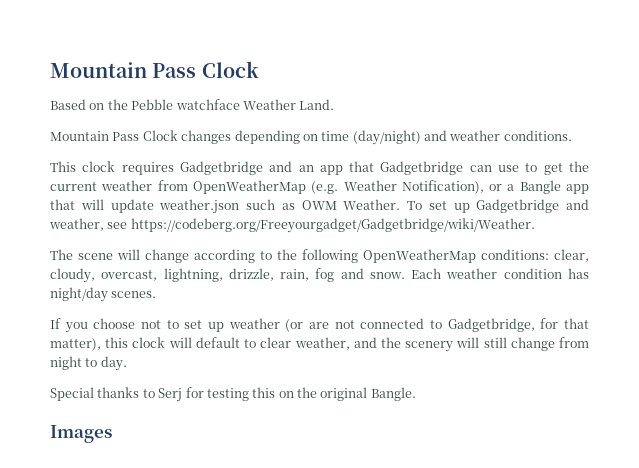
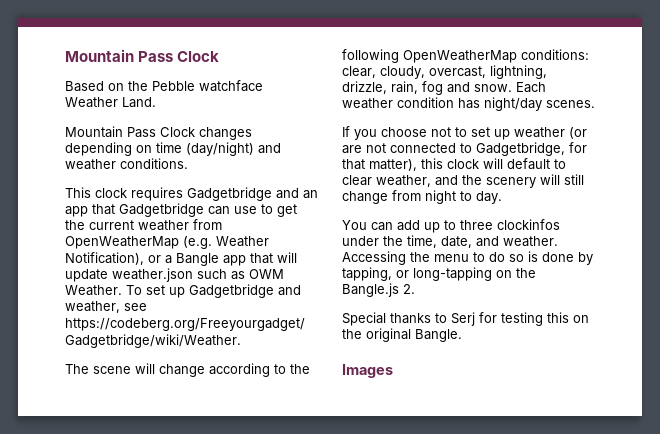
(127, 363) none -> [342,219,560,233] [342,235,558,248] [342,251,593,265] [342,267,536,281] [342,283,415,297] // You can add up to three clockinfos under the time, date, and weather. Accessing the menu to do so is done by tapping, or long-tapping on the Bangle.js 2.

